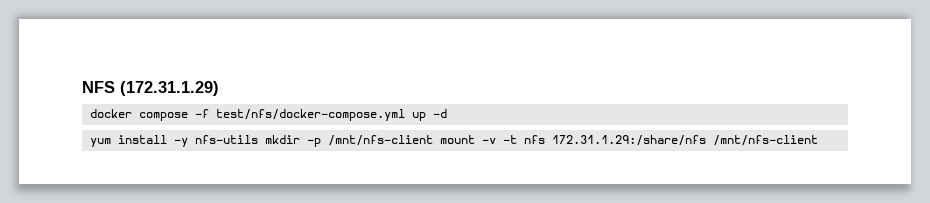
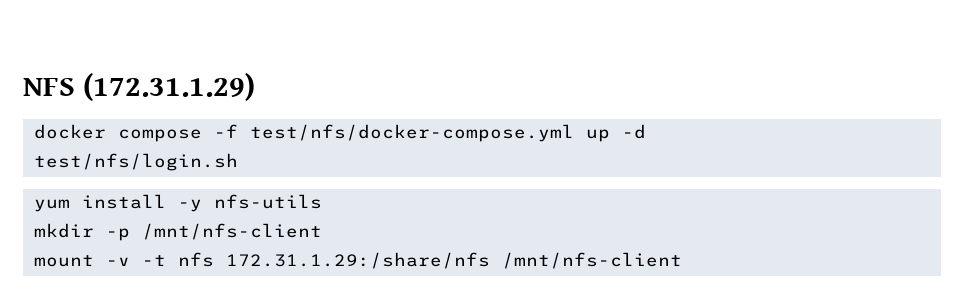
(447, 113) none -> [34,153,239,171] // test/nfs/login.sh
(258, 139) none -> (323, 201) //
(433, 140) none -> (323, 231) //

